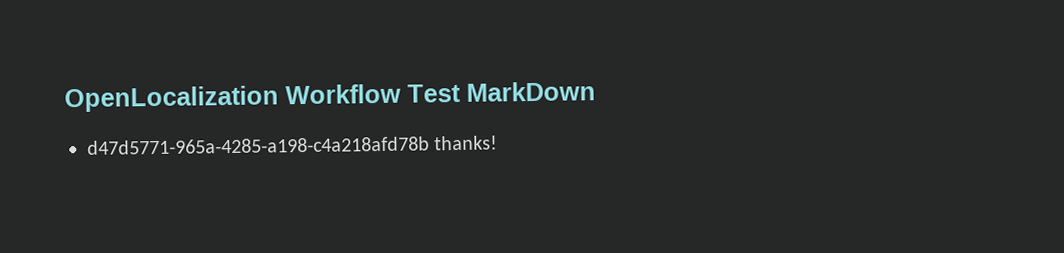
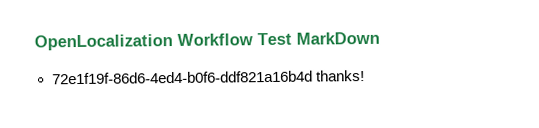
[87,136,430,155] d47d5771-965a-4285-a198-c4a218afd78b -> [51,70,313,85] 72e1f19f-86d6-4ed4-b0f6-ddf821a16b4d

